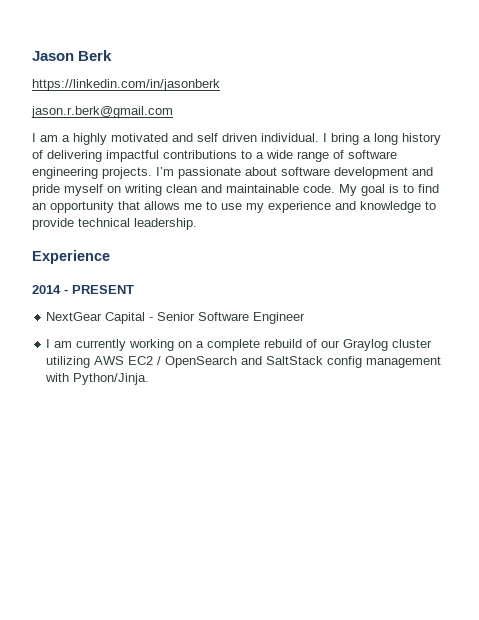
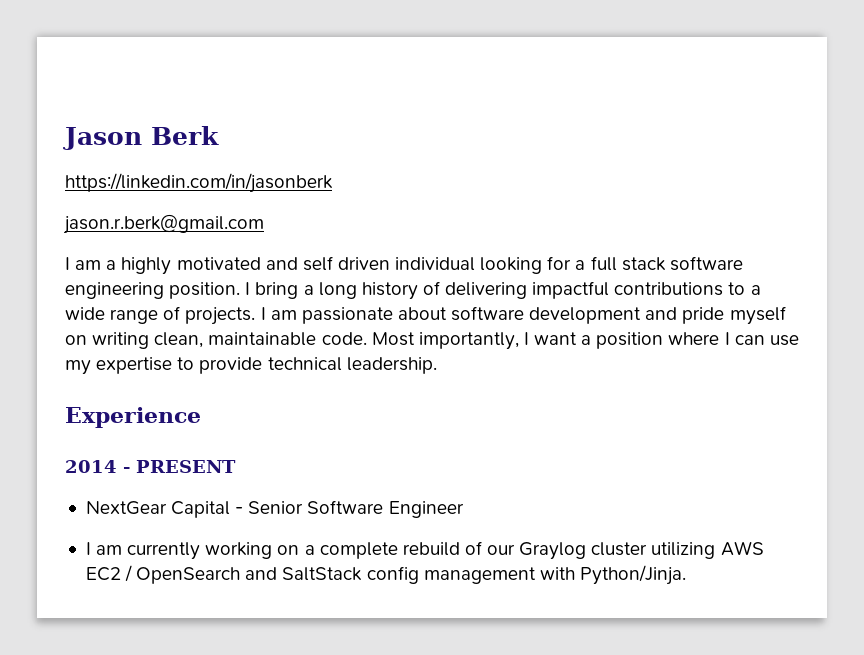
[261,133,319,142] individual. -> [395,256,743,274] [65,282,241,299] individual looking for a full stack software engineering position.
[348,150,397,159] [32,167,174,179] software engineering projects. I’m -> [185,307,297,325] projects. I am
[166,184,439,196] [32,201,421,213] clean and maintainable code. My goal is to find an opportunity that allows me to use my experience and knowledge -> [154,332,799,350] [65,357,173,375] clean, maintainable code. Most importantly, I want a position where I can use my expertise

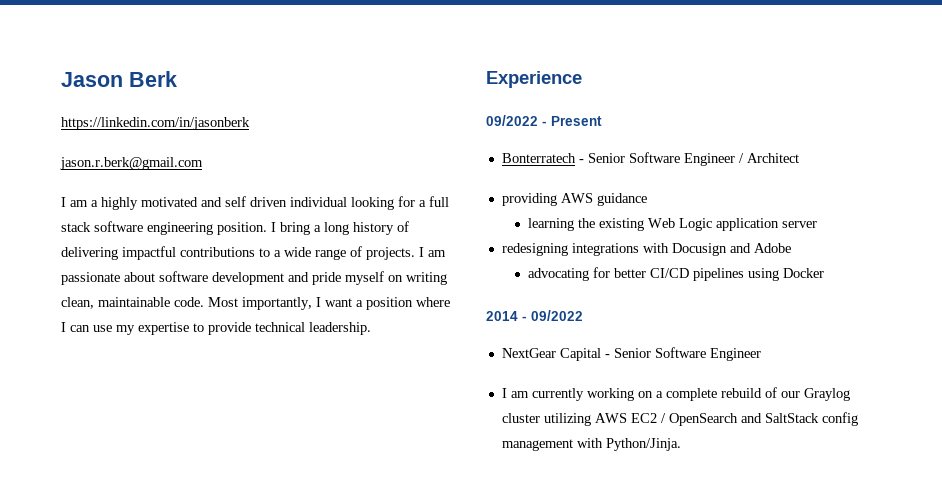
(201, 417) none -> [486,115,602,126] [501,152,799,166] [501,193,647,206] [528,218,818,231] [501,243,791,256] [528,267,825,281] // 09/2022 - Present // Bonterratech - Senior Software Engineer / Architect // providing AWS guidance // learning the existing Web Logic application server // redesigning integrations with Docusign and Adobe // advocating for better CI/CD pipelines using Docker
[136,460,236,473] PRESENT -> [531,310,583,321] 09/2022

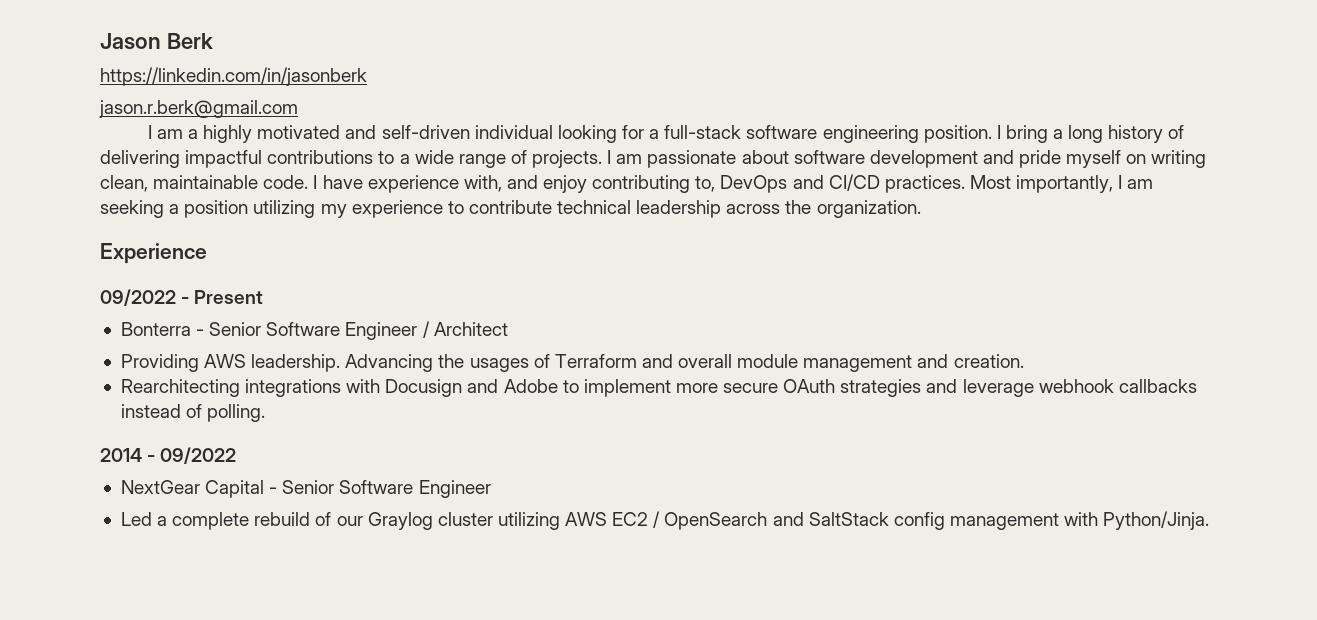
[225,196,287,207] self driven -> [381,125,470,139] self-driven
[429,196,449,207] [61,222,91,232] full stack -> [664,125,742,139] full-stack
[208,297,450,310] [61,322,371,335] Most importantly, I want a position where I can use my expertise to provide technical leadership. -> [313,174,1154,193] [100,200,921,218] I have experience with, and enjoy contributing to, DevOps and CI/CD practices. Most importantly, I am seeking a position utilizing my experience to contribute technical leadership across the organization.
[501,153,576,163] Bonterratech -> [120,322,191,336] Bonterra
[501,193,647,206] [528,218,818,231] [501,243,568,256] providing AWS guidance // learning the existing Web Logic application server // redesigning -> [120,354,1024,372] [120,379,240,397] Providing AWS leadership. Advancing the usages of Terraform and overall module management and creation. // Rearchitecting
[528,267,825,281] // advocating for better CI/CD pipelines using Docker -> [562,379,1197,397] [120,404,266,422] to implement more secure OAuth strategies and leverage webhook callbacks instead of polling.
[501,388,653,401] I am currently working on -> [120,512,152,526] Led

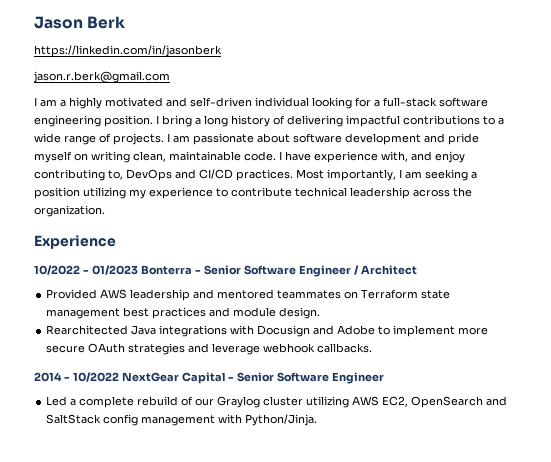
[100,289,264,306] 09/2022 - Present // -> [34,265,138,275] 10/2022 - 01/2023
[120,354,1024,372] [120,379,240,397] Providing AWS leadership. Advancing the usages of Terraform and overall module management and creation. // Rearchitecting -> [46,289,451,301] [46,307,321,319] [46,325,157,335] Provided AWS leadership and mentored teammates on Terraform state management best practices and module design. // Rearchitected Java
[1118,379,1197,393] [120,404,266,422] callbacks instead of polling. -> [317,343,373,353] callbacks.
[160,447,237,464] 09/2022 // -> [72,372,119,382] 10/2022
[612,511,661,528] EC2 / -> [382,396,409,407] EC2,

